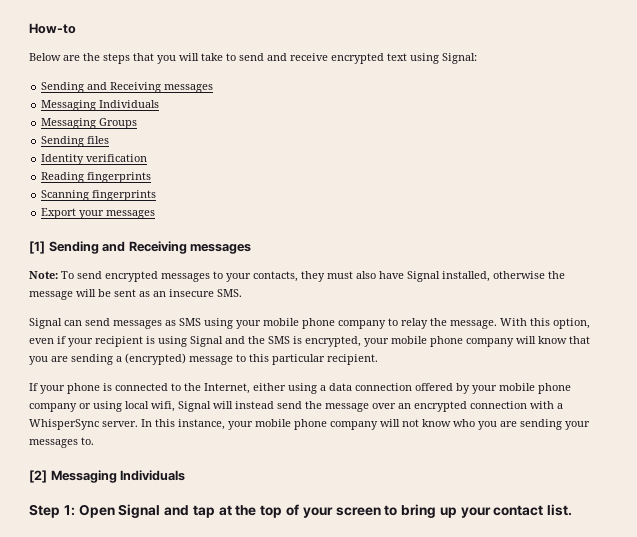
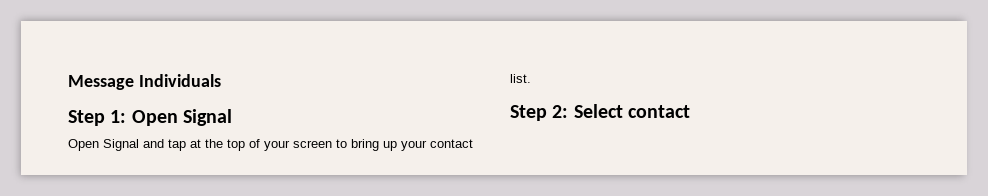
[29,23,76,34] [29,53,477,64] [41,82,214,93] [41,100,160,111] [41,118,138,129] [41,136,110,147] [41,154,148,165] [41,172,152,183] [41,190,157,201] [41,208,156,219] [29,241,252,254] [29,271,565,282] [29,289,242,300] [29,318,590,329] [29,336,590,347] [29,353,378,365] [29,383,571,394] [29,401,563,412] [29,419,590,430] [29,437,94,448] [29,470,117,483] How-to // Below are the steps that you will take to send and receive encrypted text using Signal: // Sending and Receiving messages // Messaging Individuals // Messaging Groups // Sending files // Identity verification // Reading fingerprints // Scanning fingerprints // Export your messages // [1] Sending and Receiving messages // Note: To send encrypted messages to your contacts, they must also have Signal installed, otherwise the message will be sent as an insecure SMS. // Signal can send messages as SMS using your mobile phone company to relay the message. With this option, even if your recipient is using Signal and the SMS is encrypted, your mobile phone company will know that you are sending a (encrypted) message to this particular recipient. // If your phone is connected to the Internet, either using a data connection offered by your mobile phone company or using local wifi, Signal will instead send the message over an encrypted connection with a WhisperSync server. In this instance, your mobile phone company will not know who you are sending your messages to. // [2] Messaging -> [68,75,134,90] Message
(161, 511) none -> [68,139,139,151] // Open Signal
(573, 510) none -> [510,104,690,121] // Step 2: Select contact

